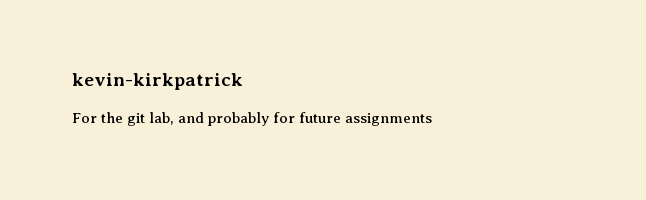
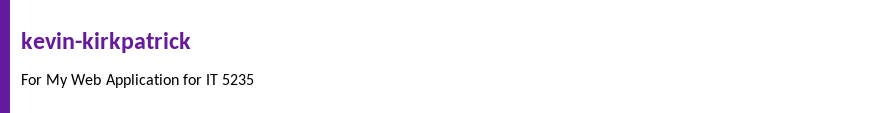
[101,112,433,126] the git lab, and probably for future assignments -> [46,74,255,88] My Web Application for IT 5235

